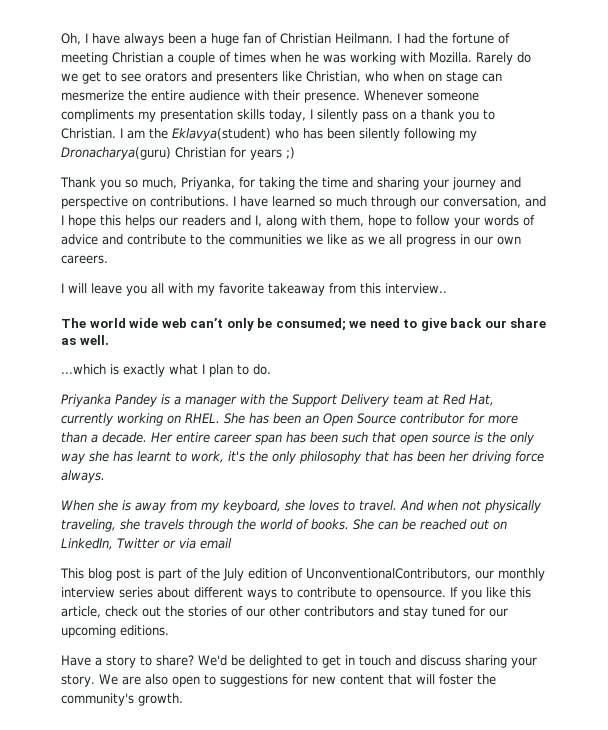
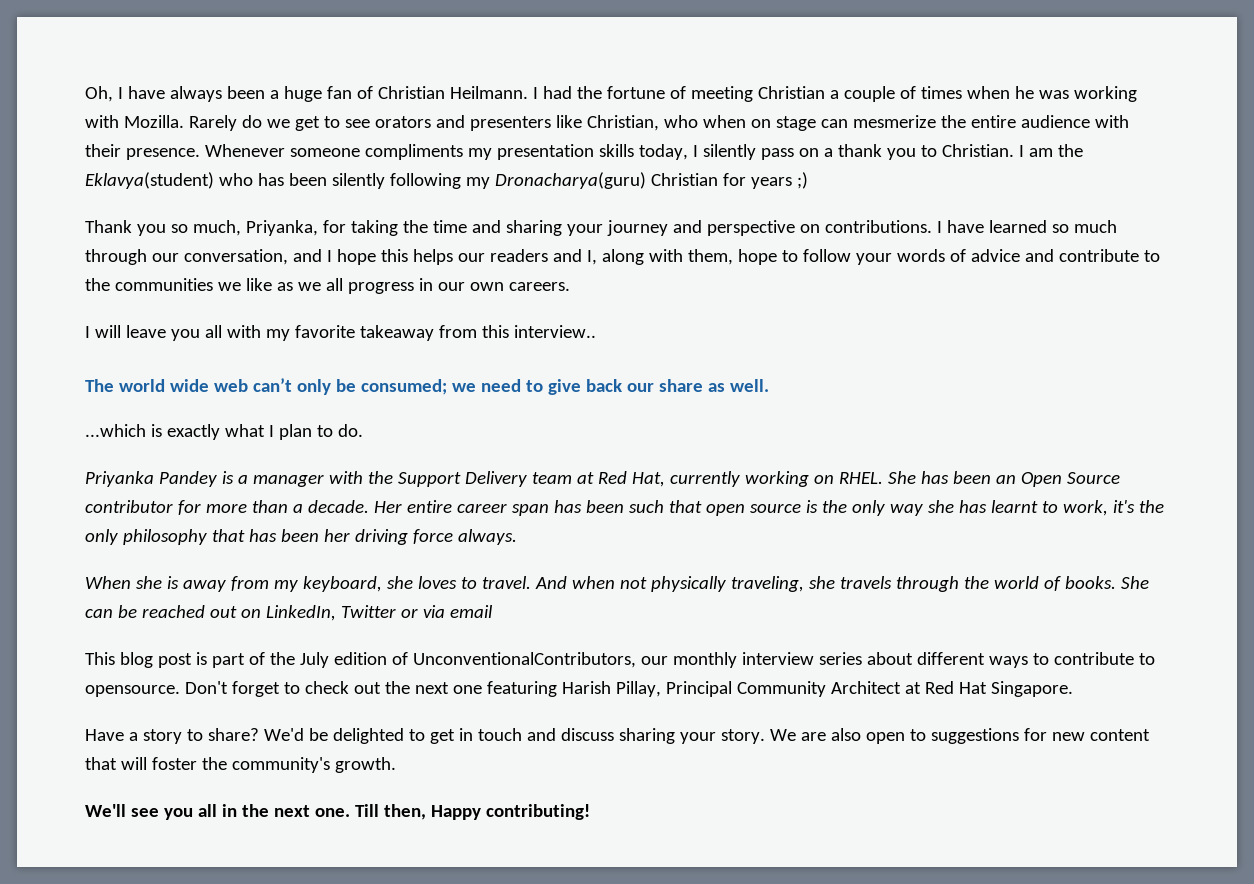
[450,587,531,600] [61,606,508,619] [61,625,169,638] If you like this article, check out the stories of our other contributors and stay tuned for our upcoming editions. -> [184,681,1073,697] Don't forget to check out the next one featuring Harish Pillay, Principal Community Architect at Red Hat Singapore.
(183, 699) none -> [85,804,590,820] // We'll see you all in the next one. Till then, Happy contributing!

